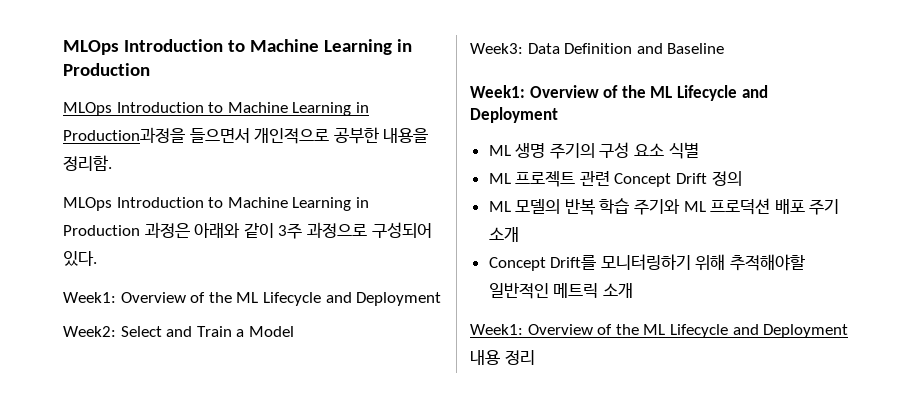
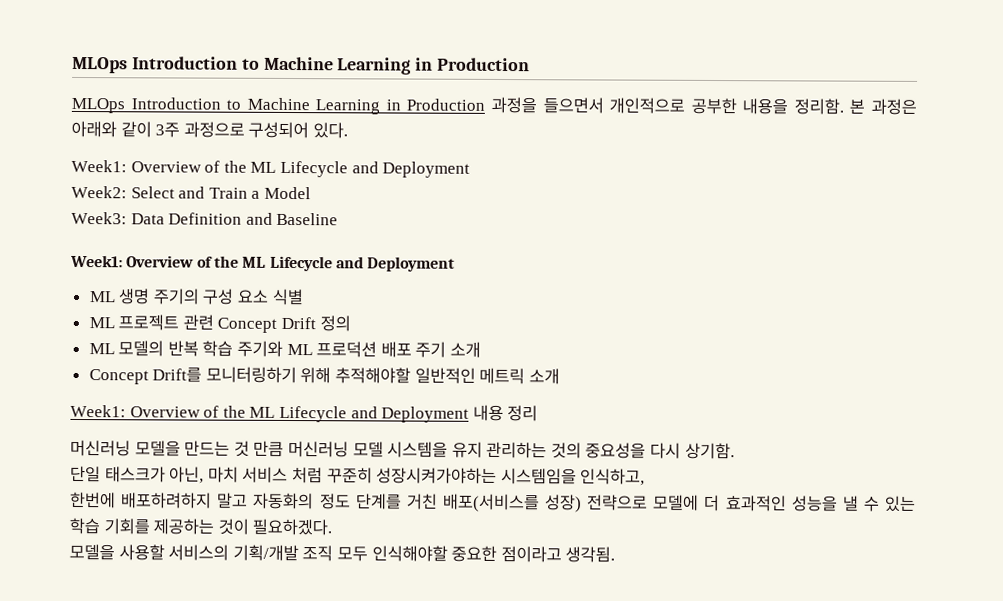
[63,127,185,143] Production과정을 -> [406,96,537,114] Production 과정을
[63,197,369,211] [63,225,140,236] // MLOps Introduction to Machine Learning in Production -> [849,99,866,115] 본
(535, 357) none -> [70,439,735,460] [70,465,646,486] [70,491,916,513] [69,517,333,536] [69,543,616,563] // 머신러닝 모델을 만드는 것 만큼 머신러닝 모델 시스템을 유지 관리하는 것의 중요성을 다시 상기함. // 단일 태스크가 아닌, 마치 서비스 처럼 꾸준히 성장시켜가야하는 시스템임을 인식하고, // 한번에 배포하려하지 말고 자동화의 정도 단계를 거친 배포(서비스를 성장) 전략으로 모델에 더 효과적인 성능을 낼 수 있는 학습 기회를 제공하는 것이 필요하겠다. // 모델을 사용할 서비스의 기획/개발 조직 모두 인식해야할 중요한 점이라고 생각됨.

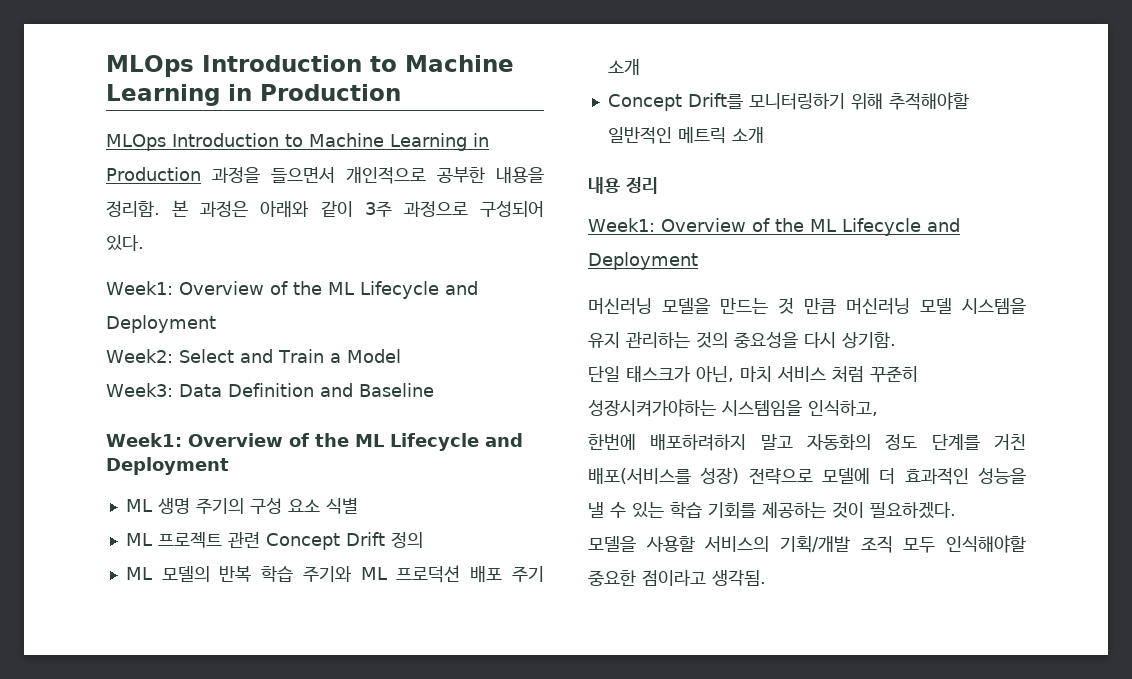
[70,404,539,423] // Week1: Overview of the ML Lifecycle and Deployment 내용 정리 -> [588,177,658,194] [588,218,960,236] [588,252,698,270] // 내용 정리 // Week1: Overview of the ML Lifecycle and Deployment

